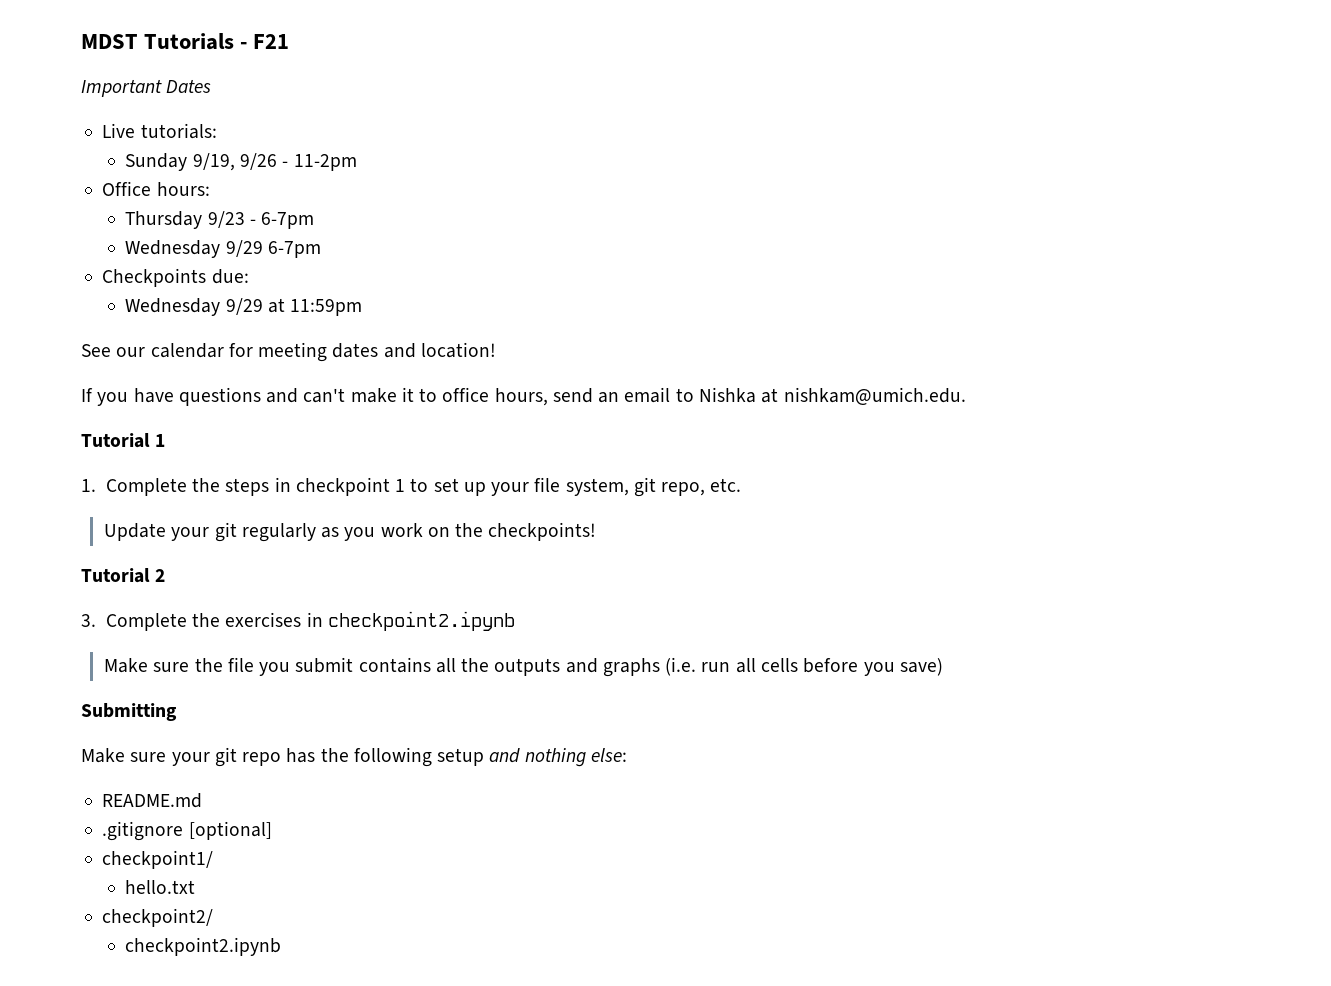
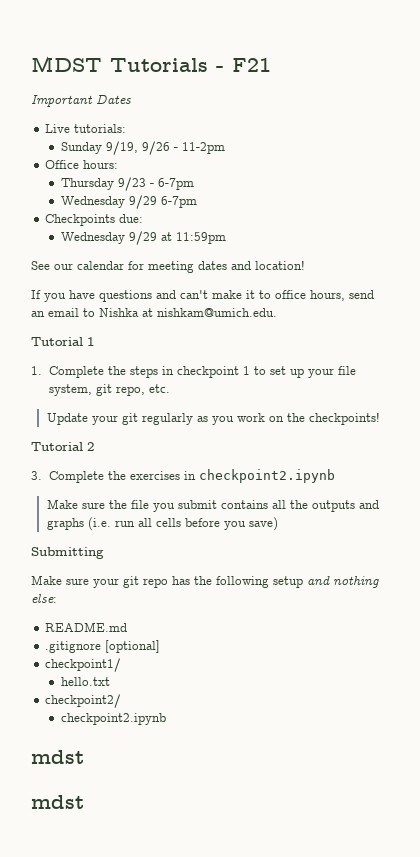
(282, 946) none -> [31,750,84,764] [31,795,84,809] // mdst // mdst

